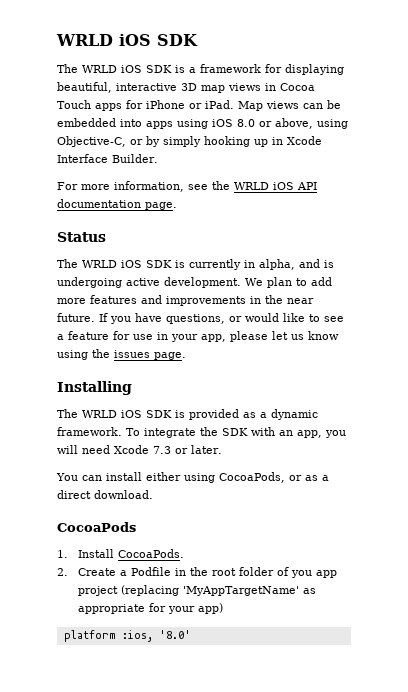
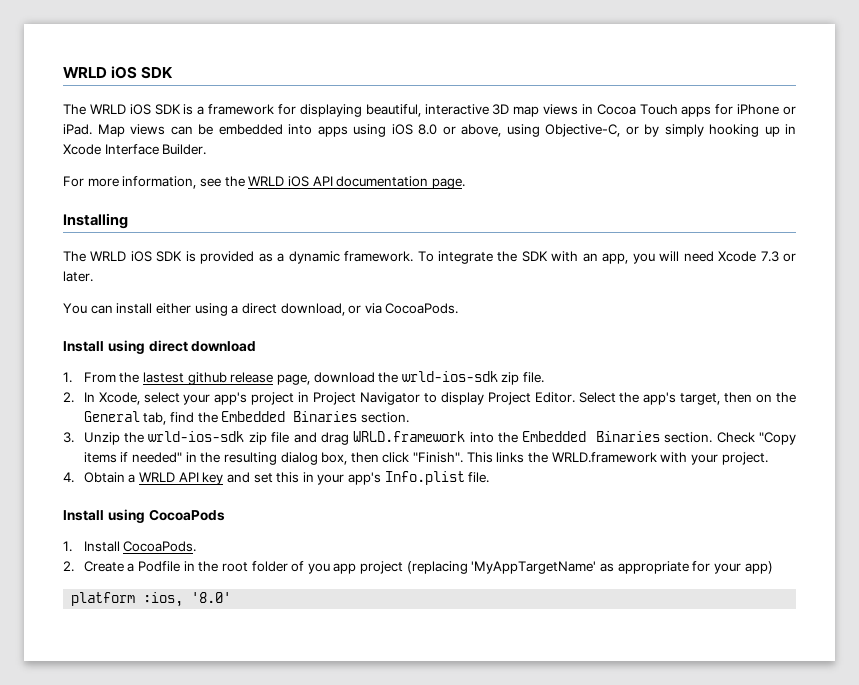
[57,232,106,242] [57,259,334,270] [57,277,332,288] [57,295,314,306] [57,313,344,324] [57,331,339,342] [57,349,186,360] // Status // The WRLD iOS SDK is currently in alpha, and is undergoing active development. We plan to add more features and improvements in the near future. If you have questions, or would like to see a feature for use in your app, please let us know using the issues page. -> (465, 183) none
[219,472,329,483] [57,490,153,499] CocoaPods, or as a direct download. // -> [231,303,459,316] [63,340,257,354] [63,371,545,385] [63,392,796,405] [83,411,409,425] [63,431,797,445] [83,452,768,465] [63,471,490,485] [63,509,145,523] a direct download, or via CocoaPods. // Install using direct download // 1. From the lastest github release page, download the wrld-ios-sdk zip file. // 2. In Xcode, select your app's project in Project Navigator to display Project Editor. Select the app's target, then on the General tab, find the Embedded Binaries section. // 3. Unzip the wrld-ios-sdk zip file and drag WRLD.framework into the Embedded Binaries section. Check "Copy items if needed" in the resulting dialog box, then click "Finish". This links the WRLD.framework with your project. // 4. Obtain a WRLD API key and set this in your app's Info.plist file. // Install using

